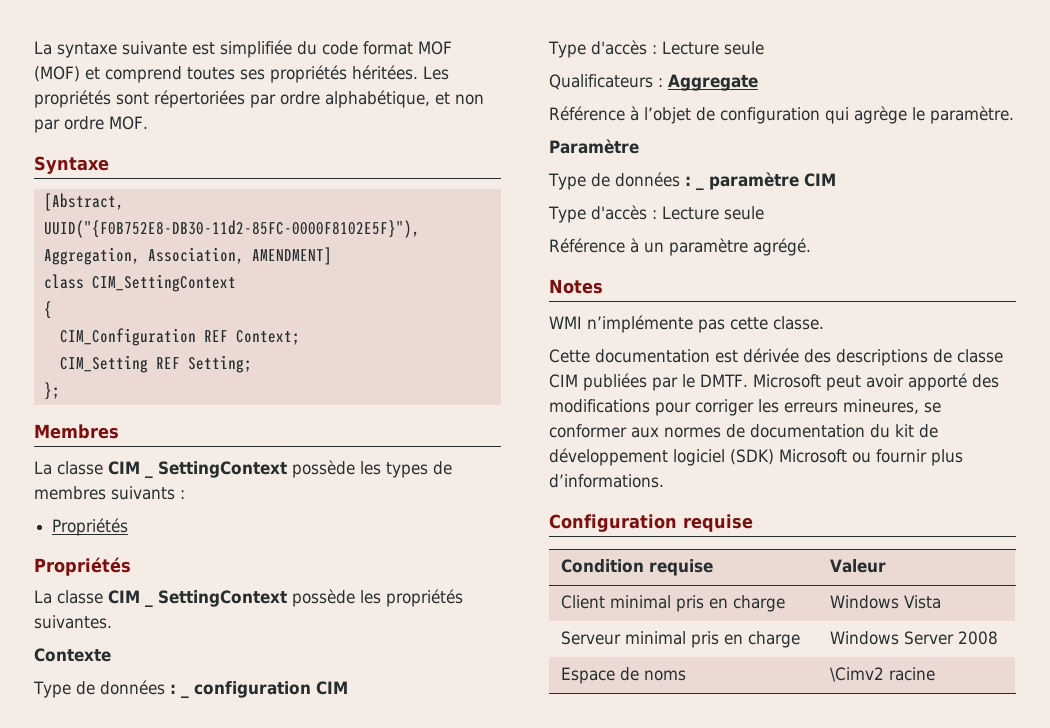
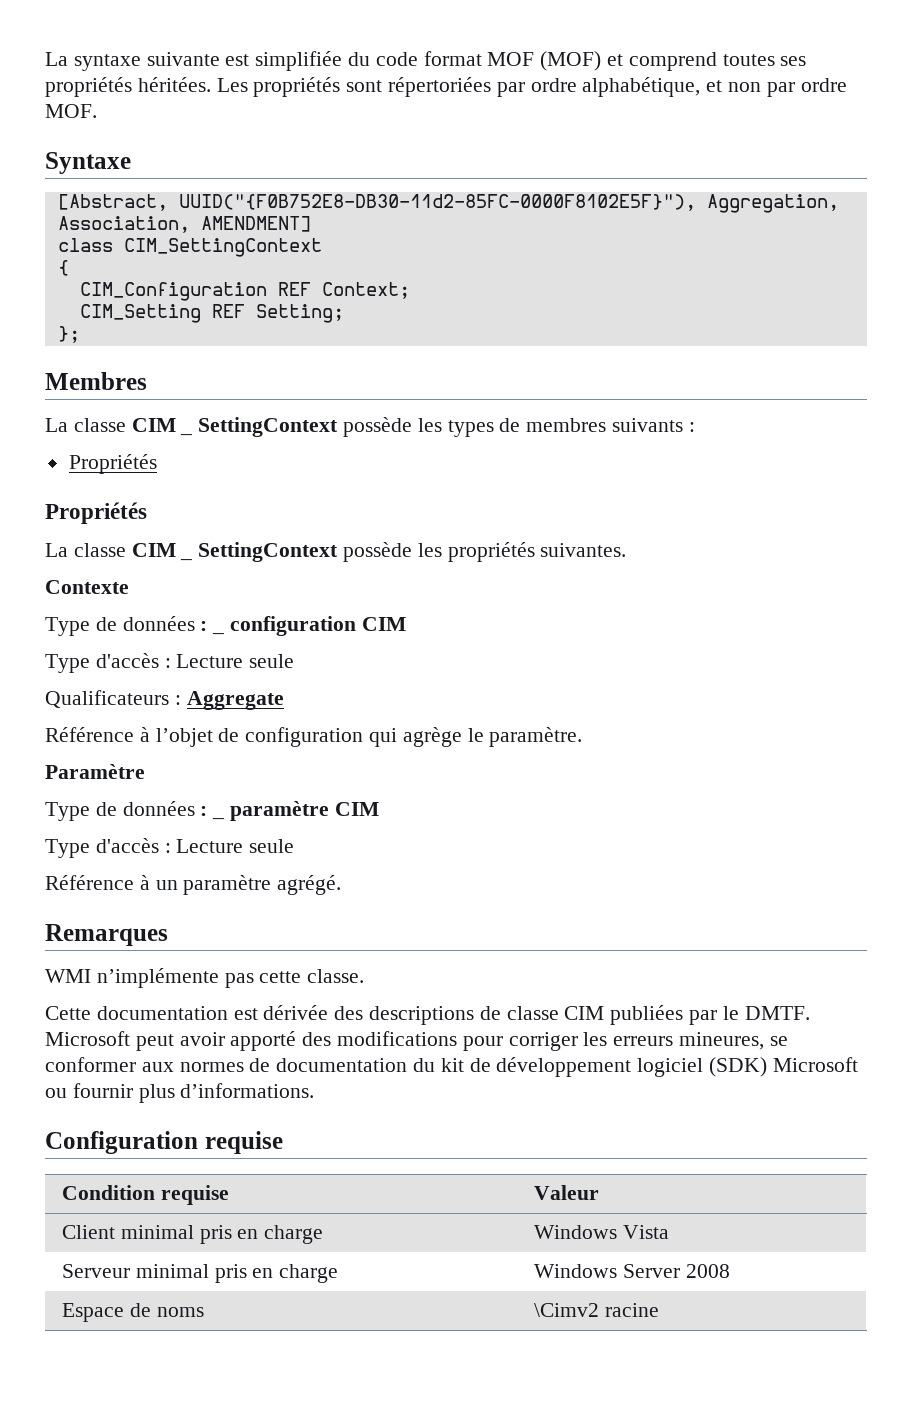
[549,279,603,294] Notes -> [45,924,168,946] Remarques

